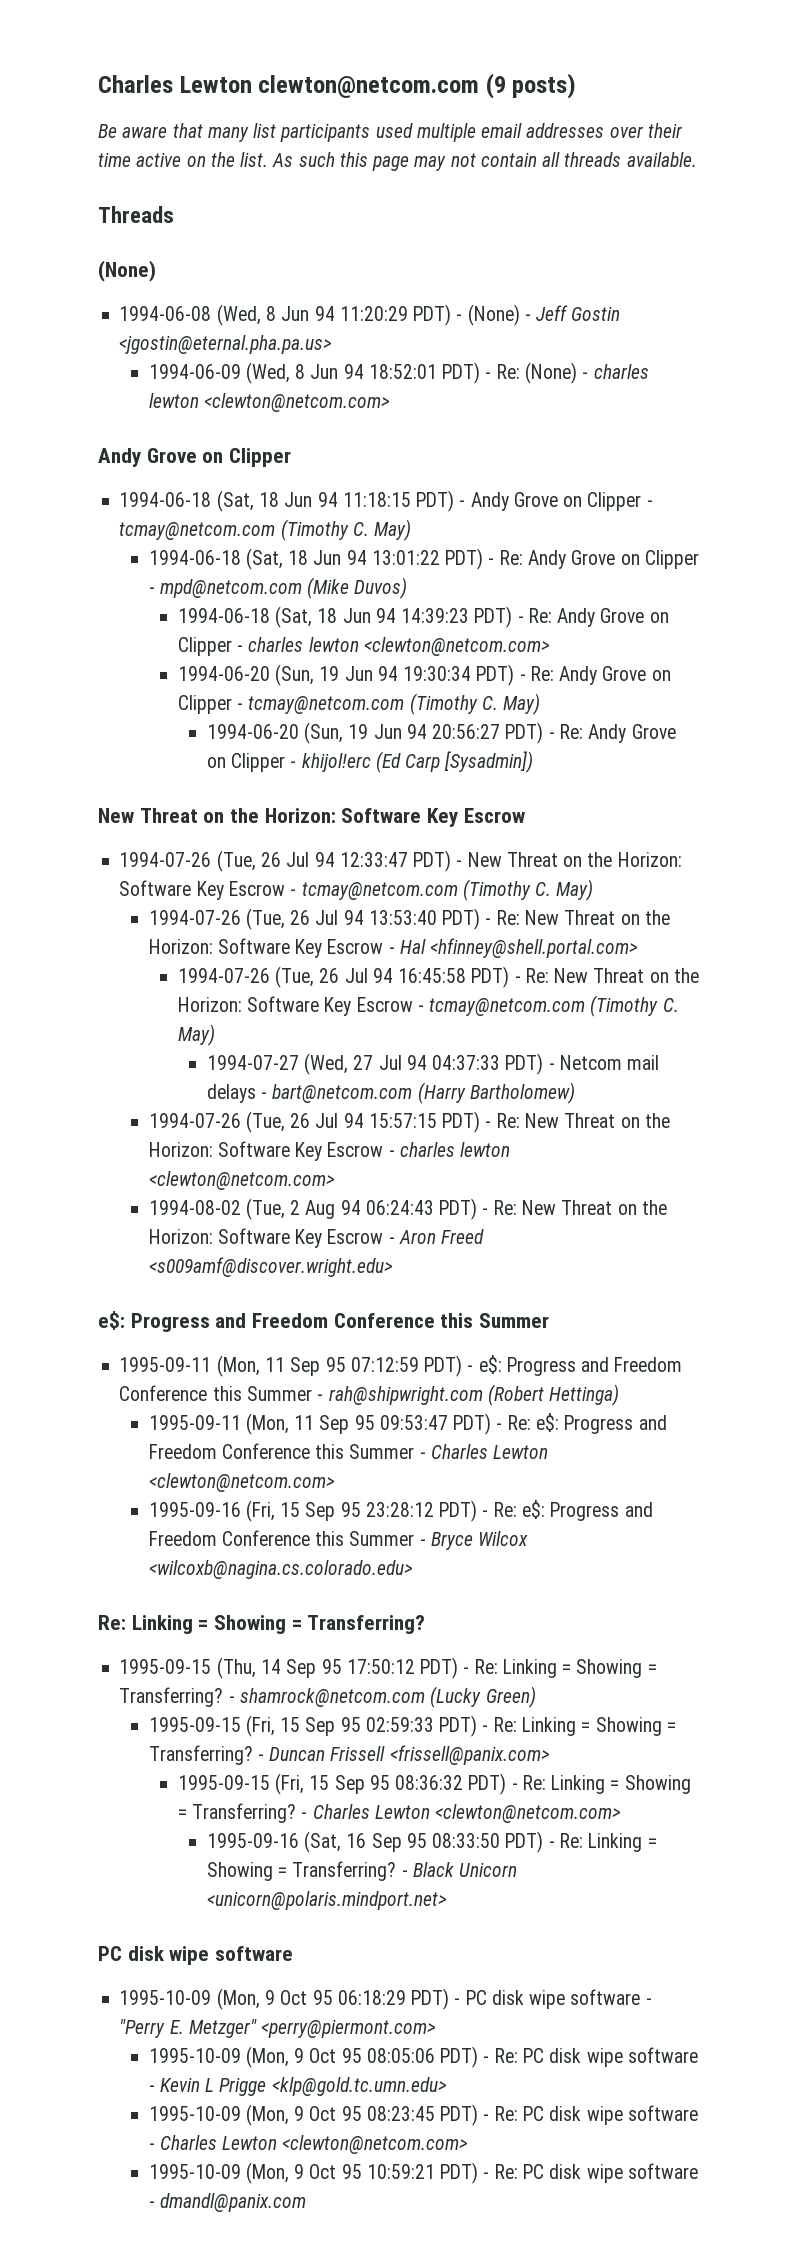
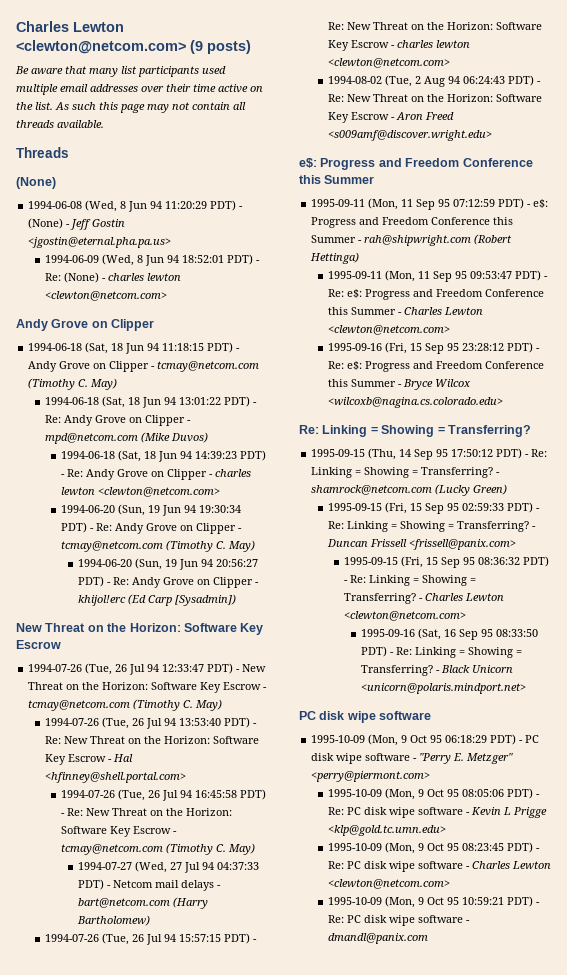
[98,75,480,98] Charles Lewton clewton@netcom.com -> [16,21,124,32] [16,40,186,54] Charles Lewton <clewton@netcom.com>

